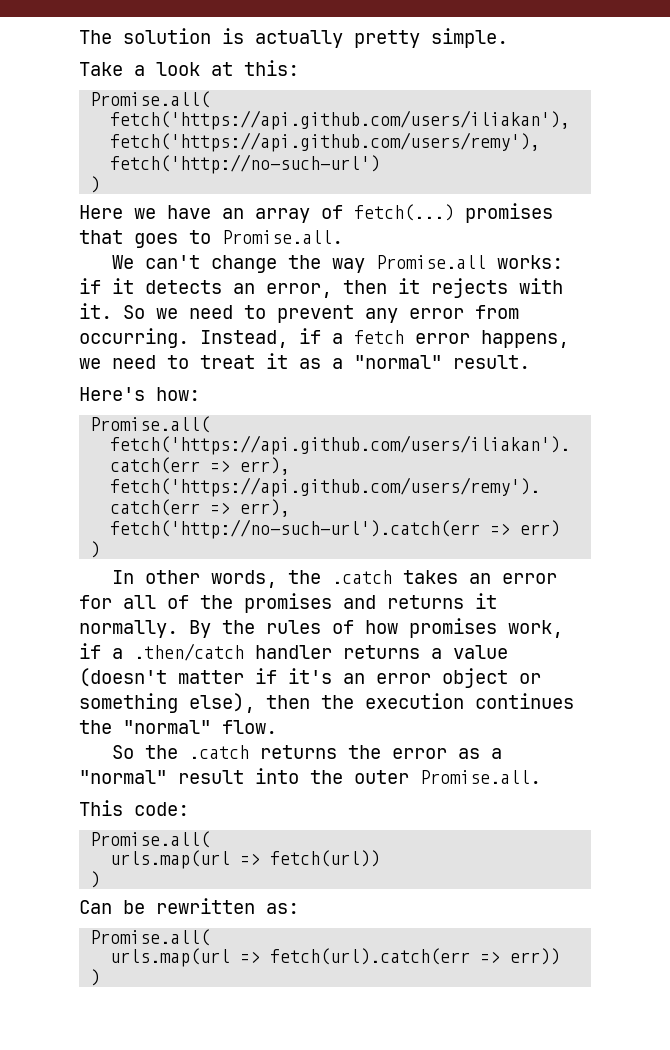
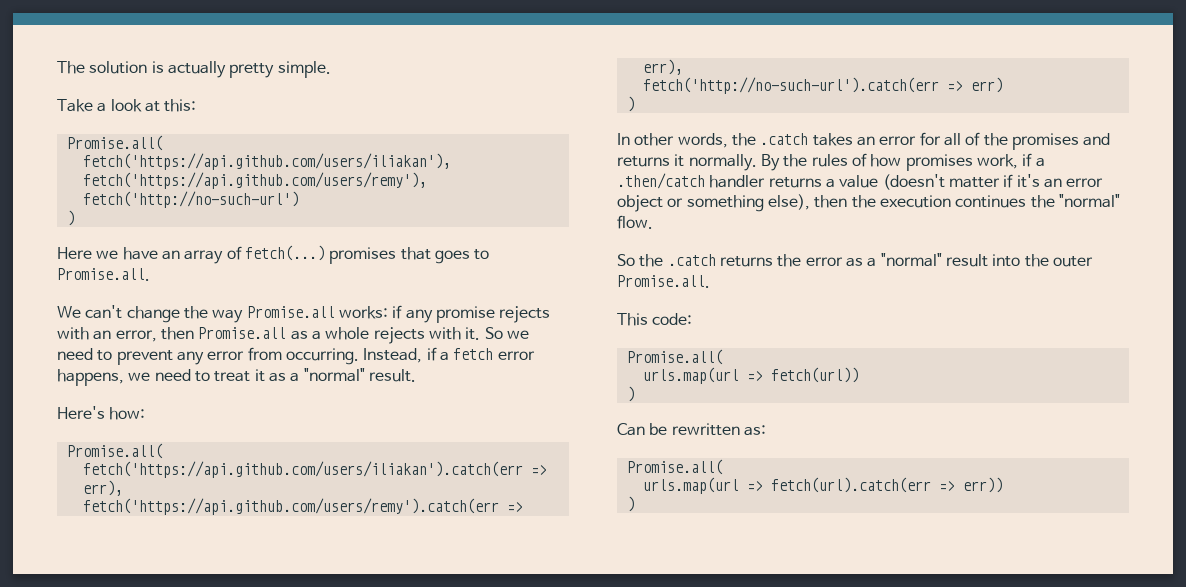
[112,278,420,298] it detects an error, then it -> [405,306,551,323] [57,327,370,342] any promise rejects with an error, then Promise.all as a whole

